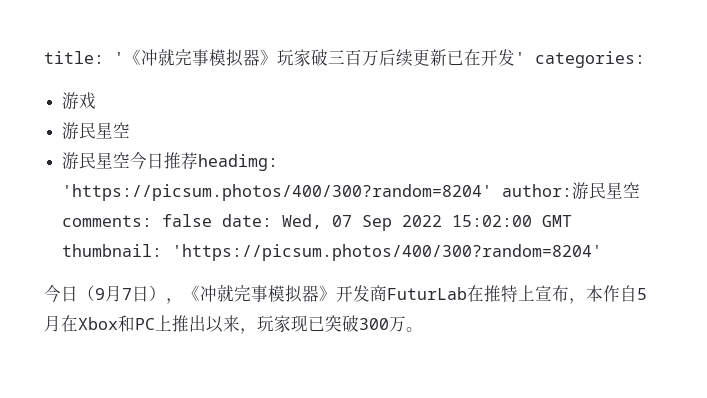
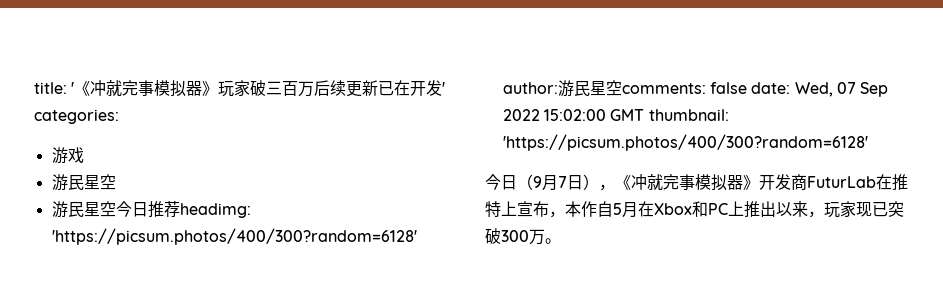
[62,184,493,201] 'https://picsum.photos/400/300?random=8204' -> [51,228,417,245] 'https://picsum.photos/400/300?random=6128'
[172,244,603,261] 'https://picsum.photos/400/300?random=8204' -> [502,134,868,151] 'https://picsum.photos/400/300?random=6128'

